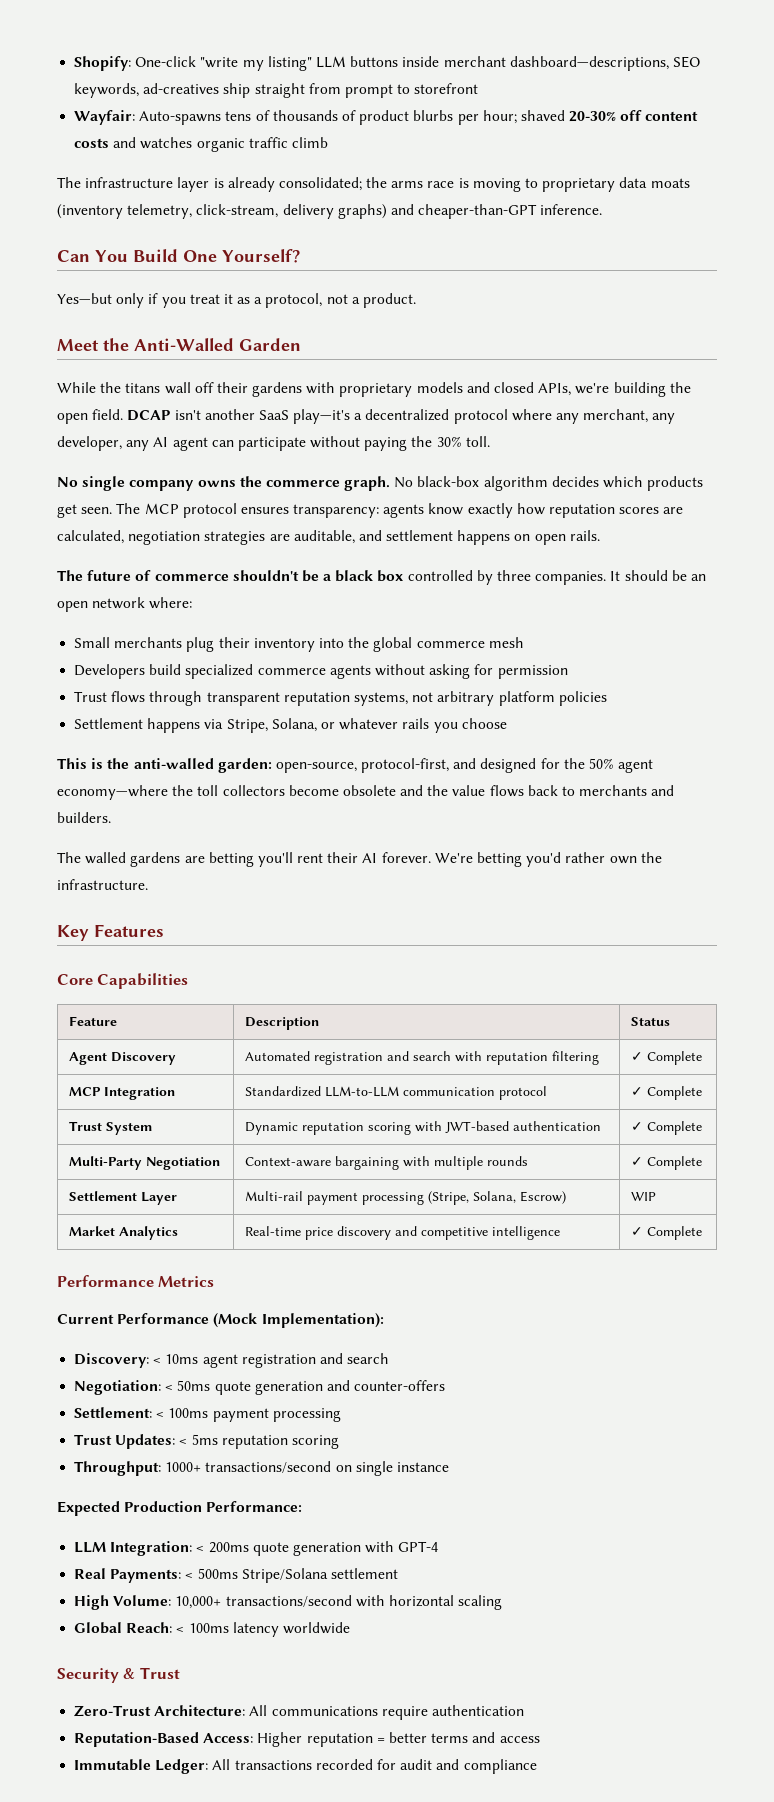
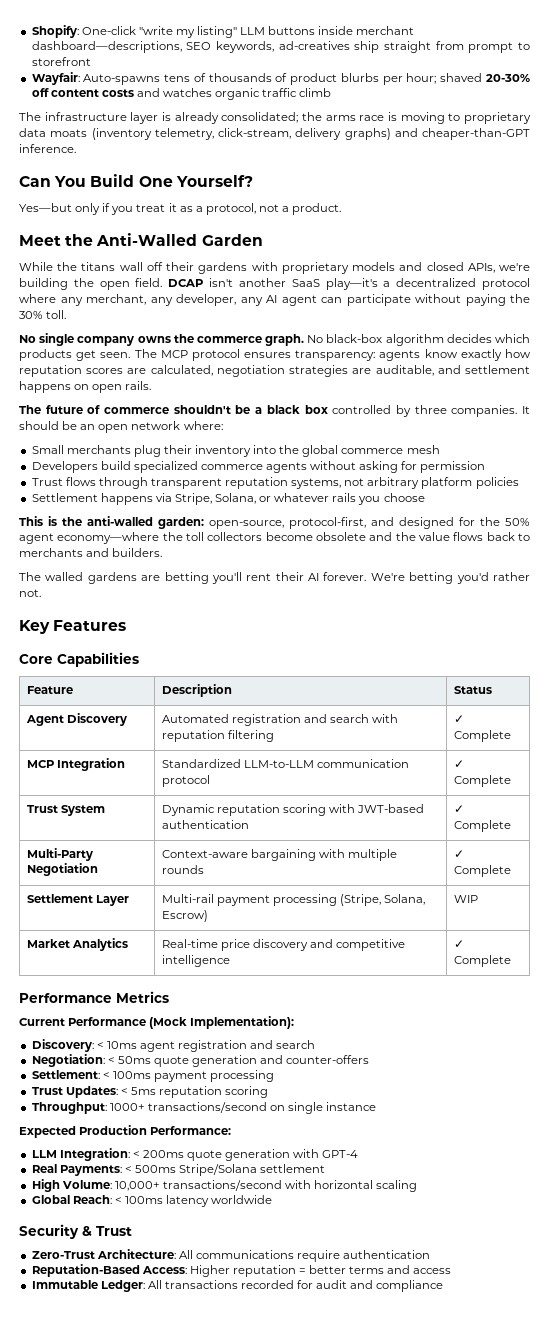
[609,852,662,864] [57,879,148,890] own the infrastructure. -> [19,589,41,597] not.

